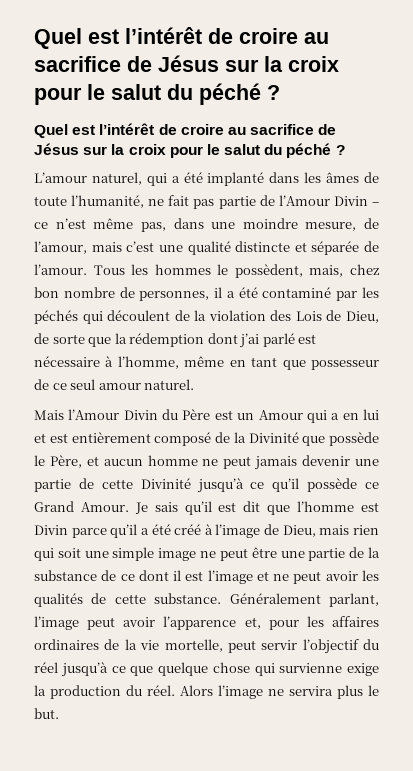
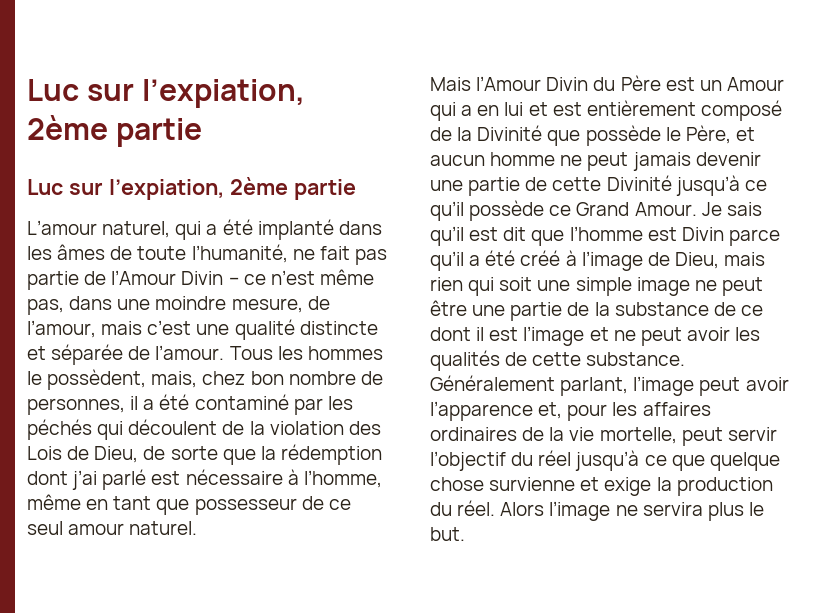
[34,27,329,49] [34,55,339,72] [34,83,280,105] [34,123,337,138] [34,143,345,158] Quel est l’intérêt de croire au sacrifice de Jésus sur la croix pour le salut du péché ? // Quel est l’intérêt de croire au sacrifice de Jésus sur la croix pour le salut du péché ? -> [27,79,306,108] [27,115,203,147] [27,177,357,200] Luc sur l’expiation, 2ème partie // Luc sur l’expiation, 2ème partie
[254,663,343,676] qui survienne -> [489,477,600,491] survienne et

